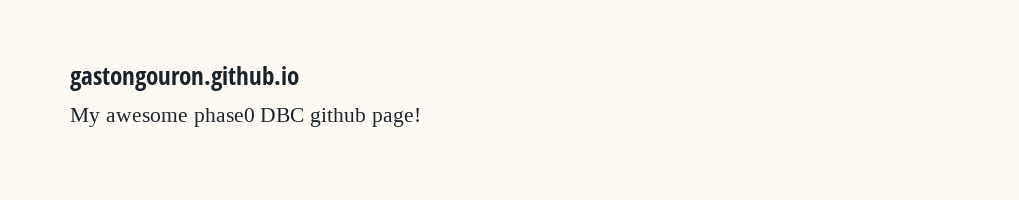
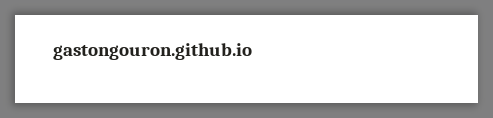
[70,108,422,127] // My awesome phase0 DBC github page! -> (252, 51) none

